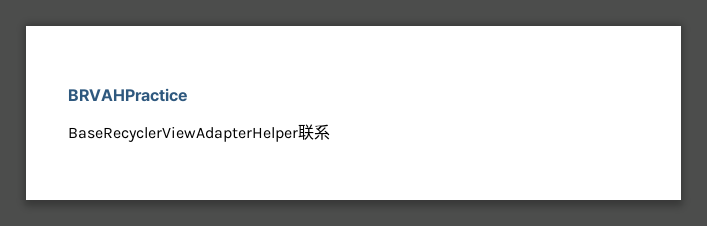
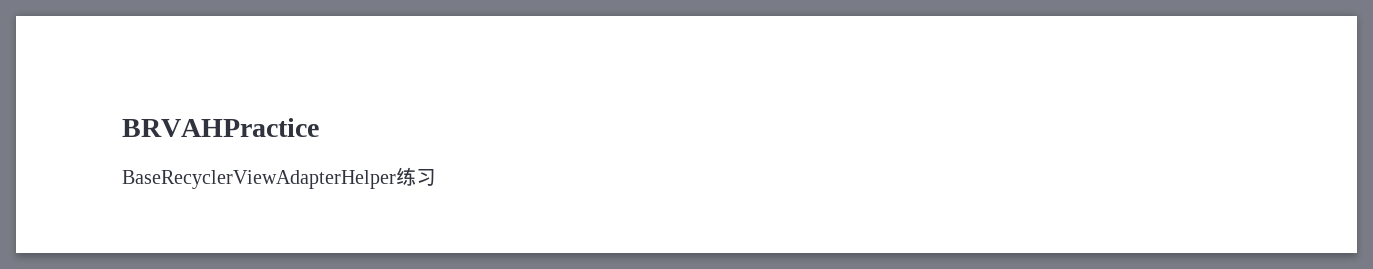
[298,124,330,140] 联系 -> [396,167,436,186] 练习

